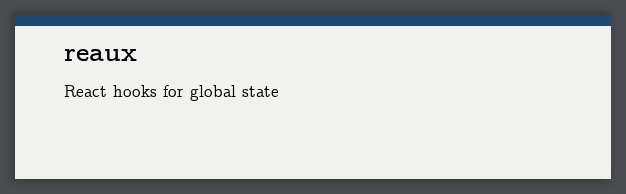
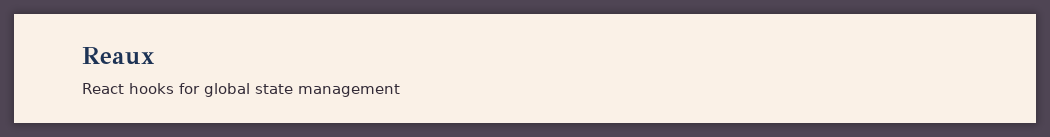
[64,49,137,61] reaux -> [82,47,154,65] Reaux
(279, 91) none -> [298,84,400,97] management

